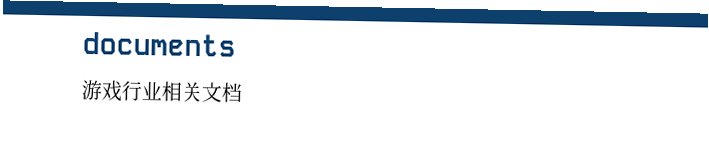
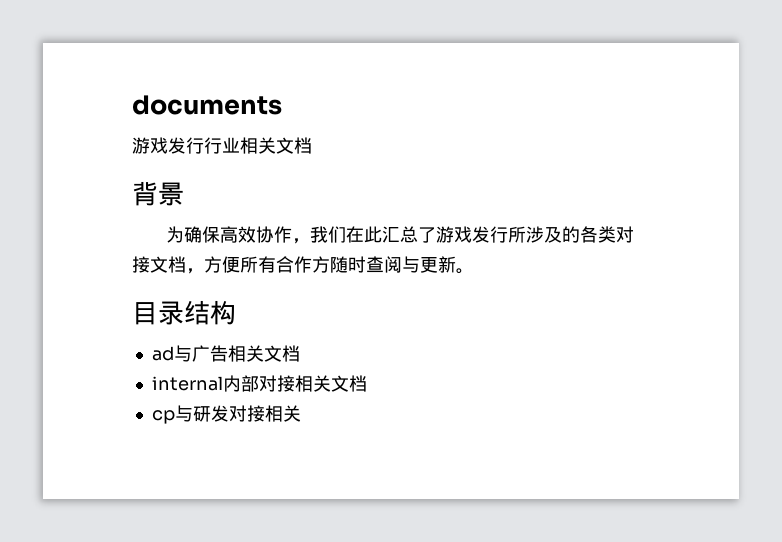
(123, 91) none -> [168,137,204,154] 发行
(242, 92) none -> [132,181,184,206] [166,226,635,244] [132,256,474,274] [132,300,236,325] [151,345,300,362] [151,375,367,392] [151,405,301,424] // 背景 // 为确保高效协作，我们在此汇总了游戏发行所涉及的各类对接文档，方便所有合作方随时查阅与更新。 // 目录结构 // ad与广告相关文档 // internal内部对接相关文档 // cp与研发对接相关

